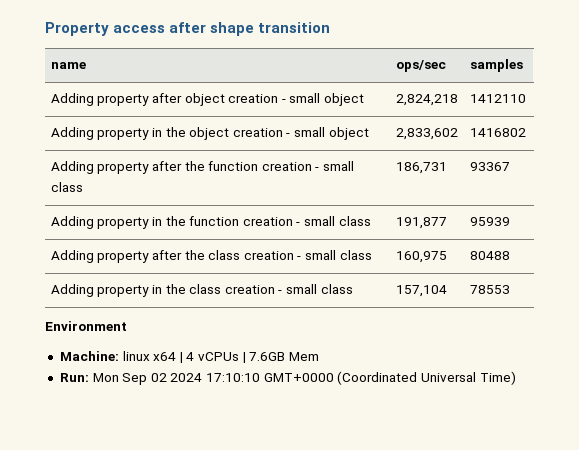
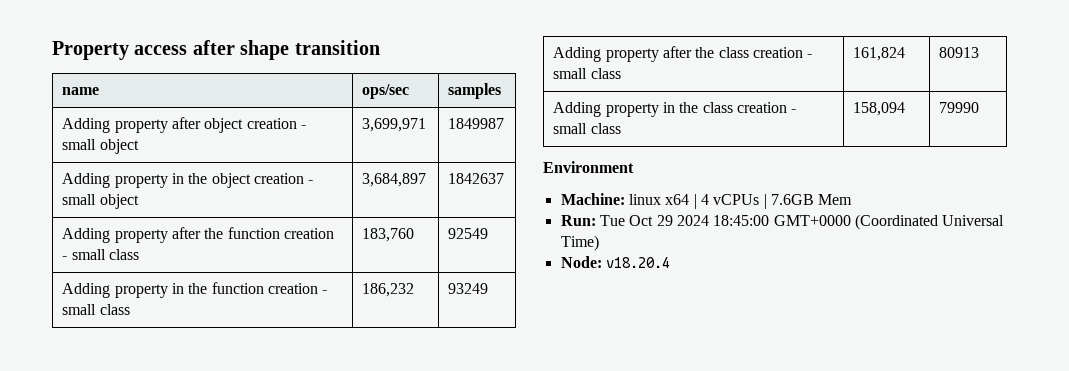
[395,94,458,106] [469,94,526,103] 2,824,218 | 1412110 -> [362,118,427,132] [448,118,505,129] 3,699,971 | 1849987
[395,128,458,140] [469,128,526,137] 2,833,602 | 1416802 -> [362,173,427,187] [448,173,505,184] 3,684,897 | 1842637
[395,162,447,174] [469,162,510,171] 186,731 | 93367 -> [362,228,415,242] [448,228,489,239] 183,760 | 92549
[395,217,447,229] [469,217,510,226] 191,877 | 95939 -> [362,283,415,297] [448,283,489,294] 186,232 | 93249
[395,251,447,263] [469,251,510,260] 160,975 | 80488 -> [853,47,906,61] [939,47,980,58] 161,824 | 80913
[395,285,447,297] [469,285,510,294] 157,104 | 78553 -> [853,102,906,116] [939,102,980,113] 158,094 | 79990
[92,373,261,385] Mon Sep 02 2024 17:10:10 -> [599,215,770,226] Tue Oct 29 2024 18:45:00
(516, 378) none -> [560,256,670,268] // Node: v18.20.4

